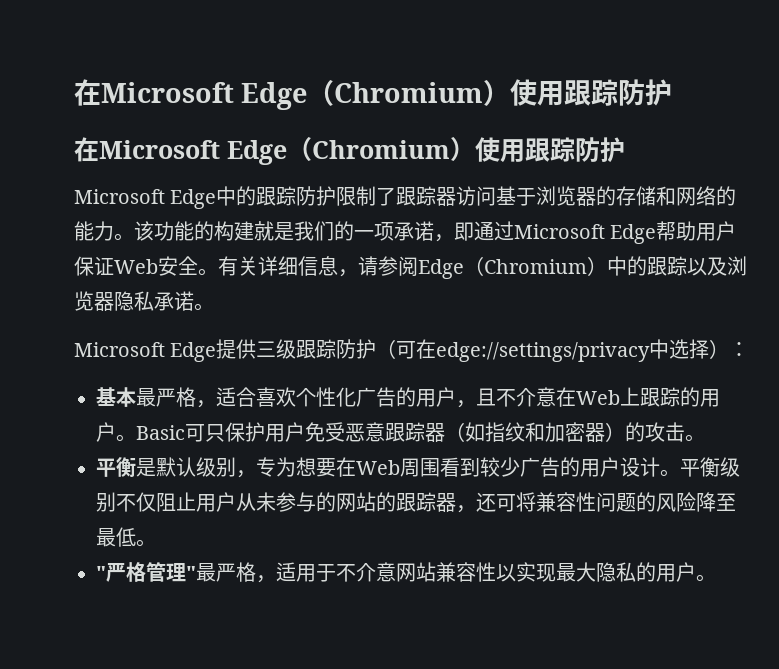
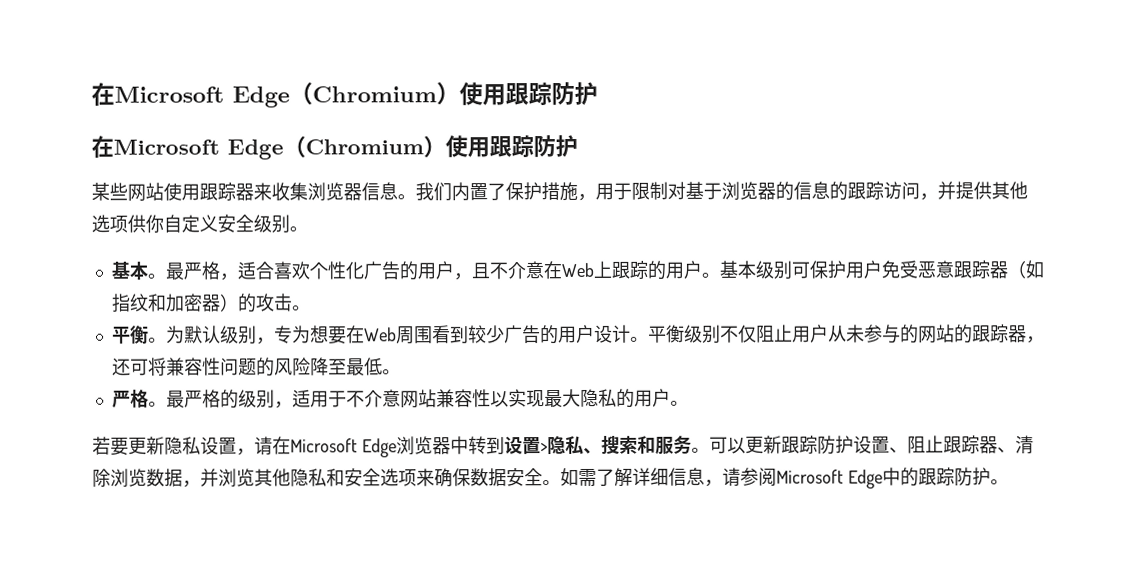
[74,186,737,209] [74,221,737,244] [74,256,747,279] [74,291,214,311] [74,339,750,362] [96,387,136,407] Microsoft Edge中的跟踪防护限制了跟踪器访问基于浏览器的存储和网络的能力。该功能的构建就是我们的一项承诺，即通过Microsoft Edge帮助用户保证Web安全。有关详细信息，请参阅Edge（Chromium）中的跟踪以及浏览器隐私承诺。 // Microsoft Edge提供三级跟踪防护（可在edge://settings/privacy中选择）： // 基本 -> [91,181,1028,202] [91,214,308,234] [110,261,166,280] 某些网站使用跟踪器来收集浏览器信息。我们内置了保护措施，用于限制对基于浏览器的信息的跟踪访问，并提供其他选项供你自定义安全级别。 // 基本。
[136,424,225,442] Basic可只 -> [718,260,810,280] 基本级别可
[136,458,156,477] 是 -> [147,325,185,344] 。为
[96,562,256,582] "严格管理"最严格 -> [111,389,275,409] 严格。最严格的级别
(716, 578) none -> [92,435,1034,458] [92,467,1009,489] // 若要更新隐私设置，请在Microsoft Edge浏览器中转到设置>隐私、搜索和服务。可以更新跟踪防护设置、阻止跟踪器、清除浏览数据，并浏览其他隐私和安全选项来确保数据安全。如需了解详细信息，请参阅Microsoft Edge中的跟踪防护。

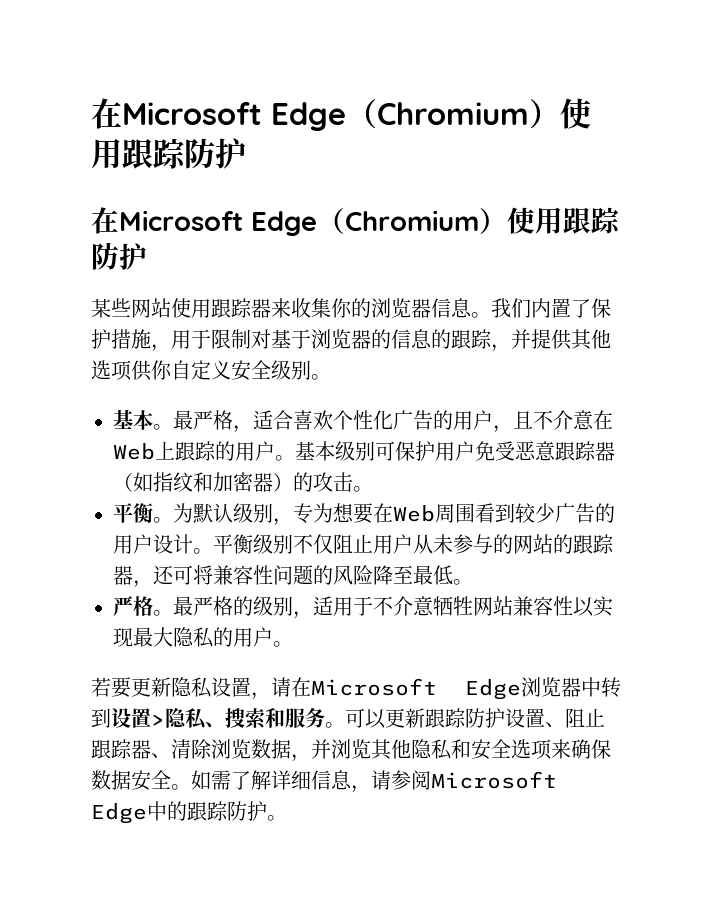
(308, 191) none -> [331,298,371,318] 你的
[883,181,920,200] 访问 -> (492, 339) none
(401, 398) none -> [433,596,473,616] 牺牲

